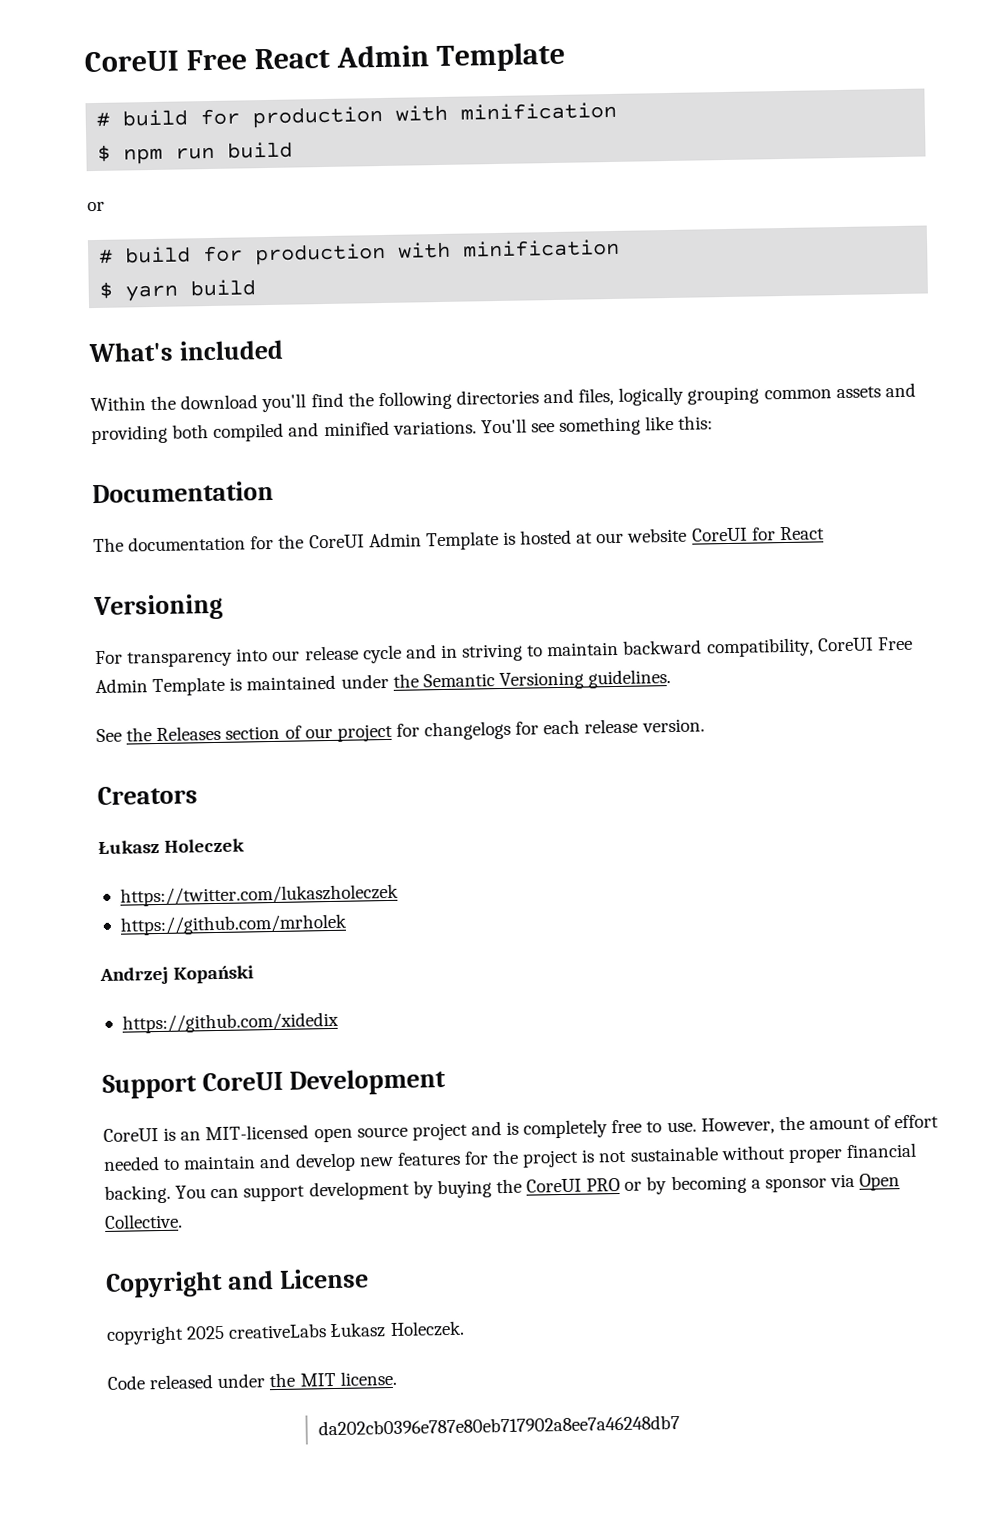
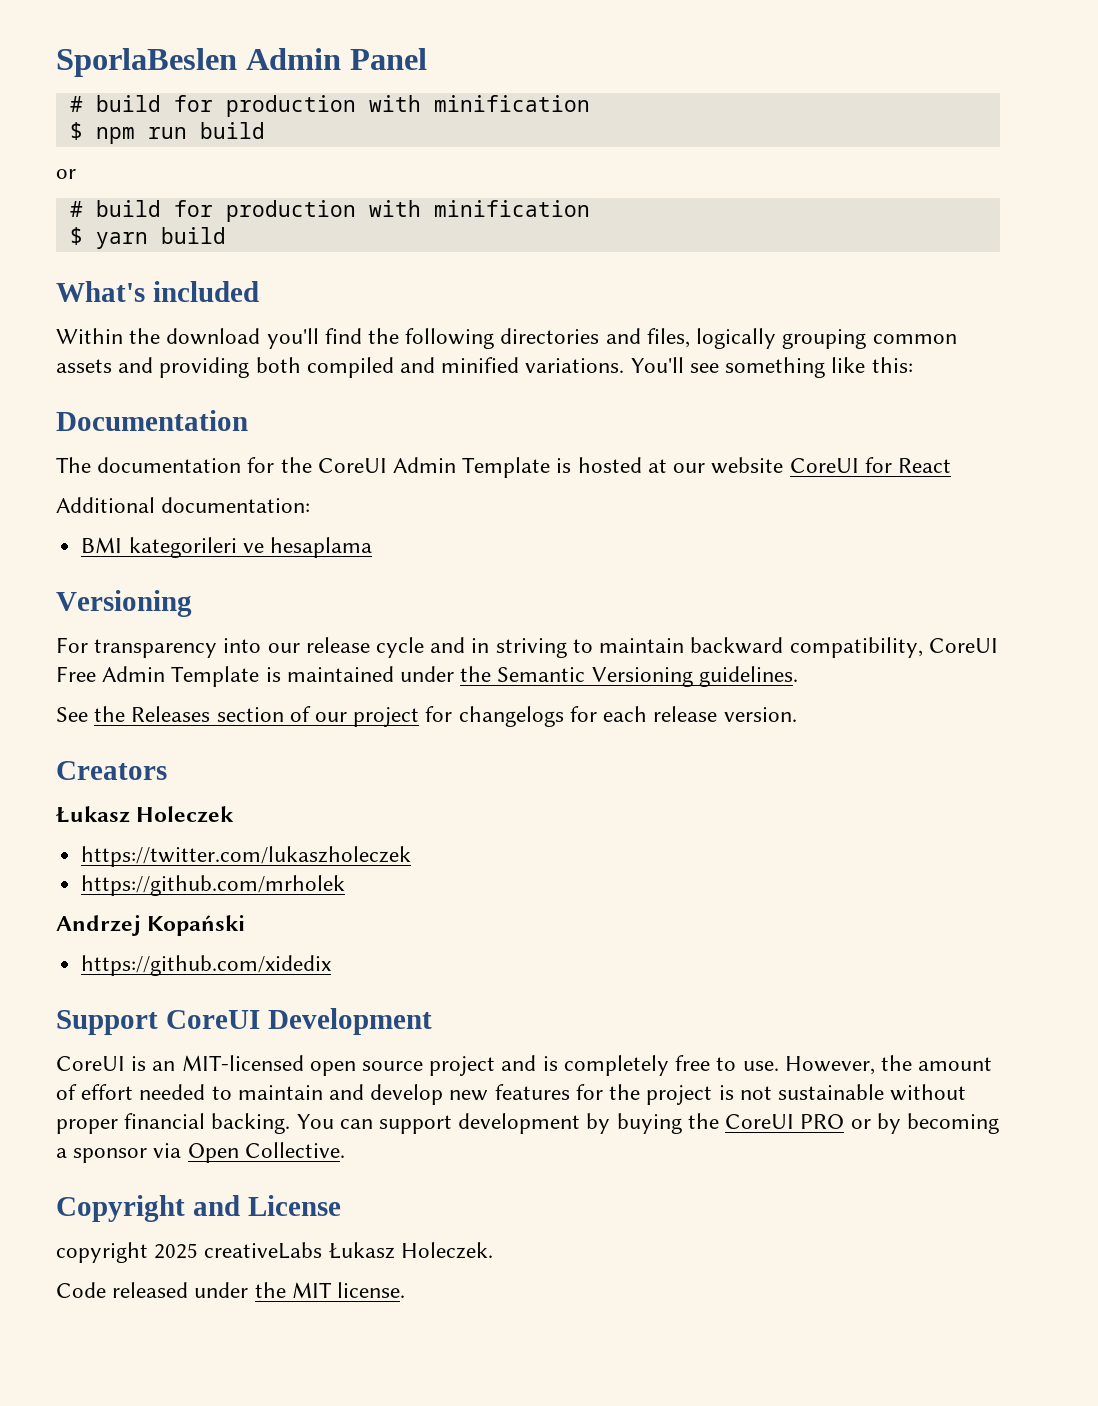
[84,41,565,73] CoreUI Free React Admin Template -> [56,48,427,77] SporlaBeslen Admin Panel
(825, 533) none -> [56,497,311,513] [81,537,372,558] // Additional documentation: // BMI kategorileri ve hesaplama
[317,1414,680,1436] // da202cb0396e787e80eb717902a8ee7a46248db7 -> (406, 1290) none

